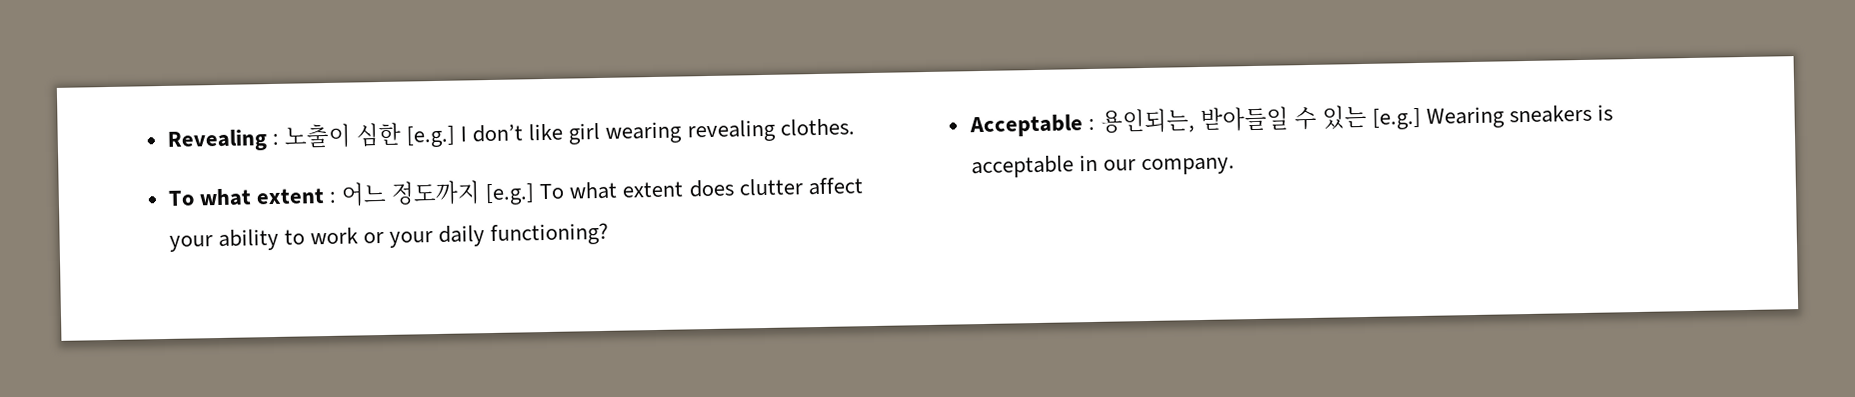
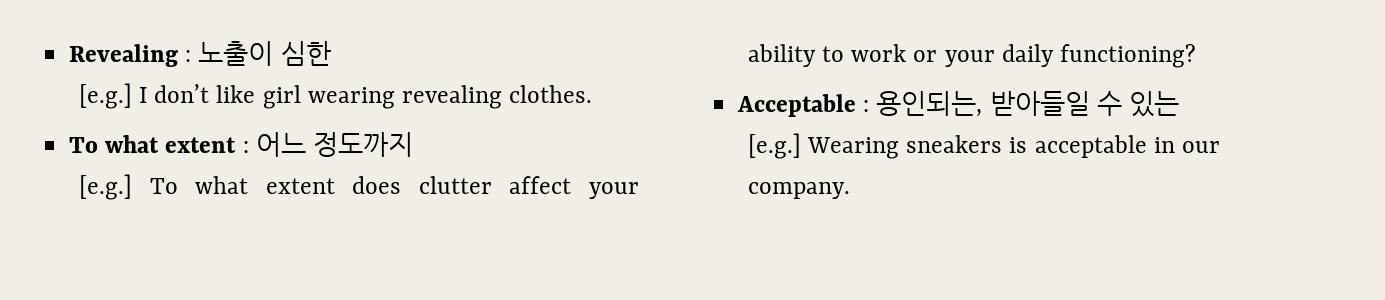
(401, 134) none -> (331, 53) //
(482, 193) none -> (413, 144) //
(1368, 117) none -> (1179, 104) //

